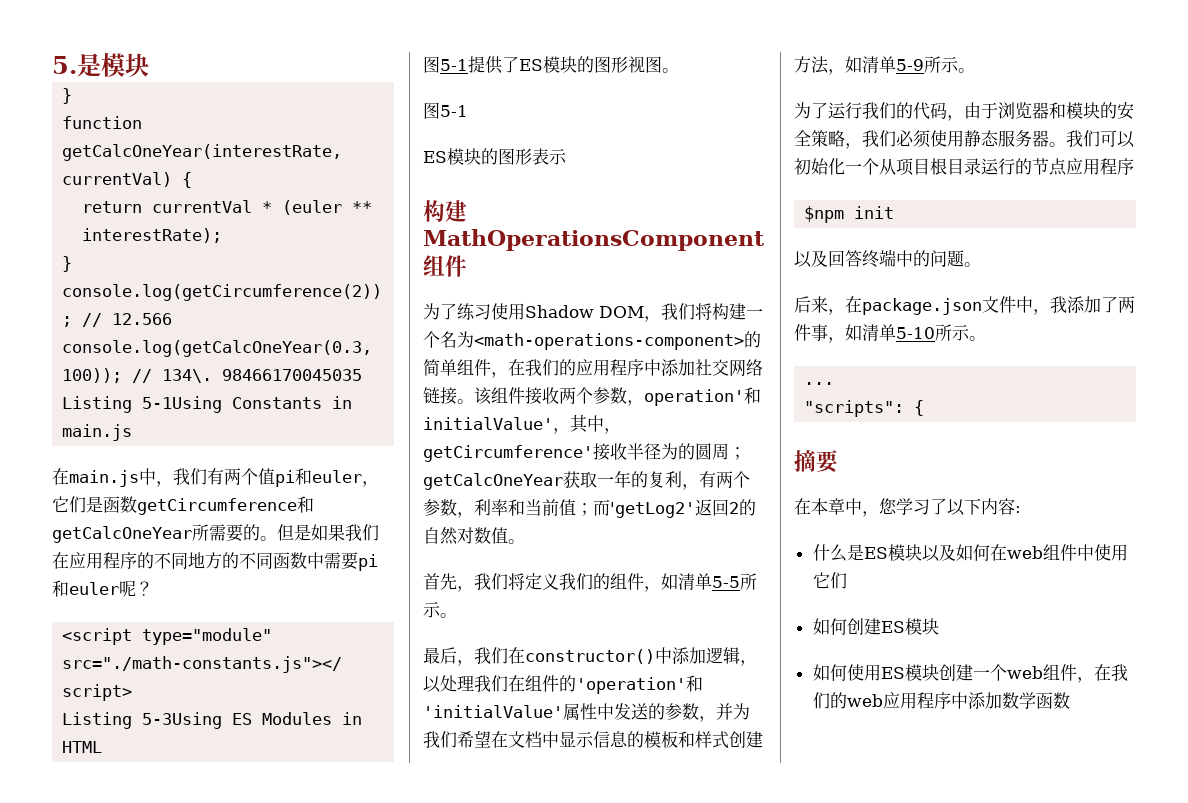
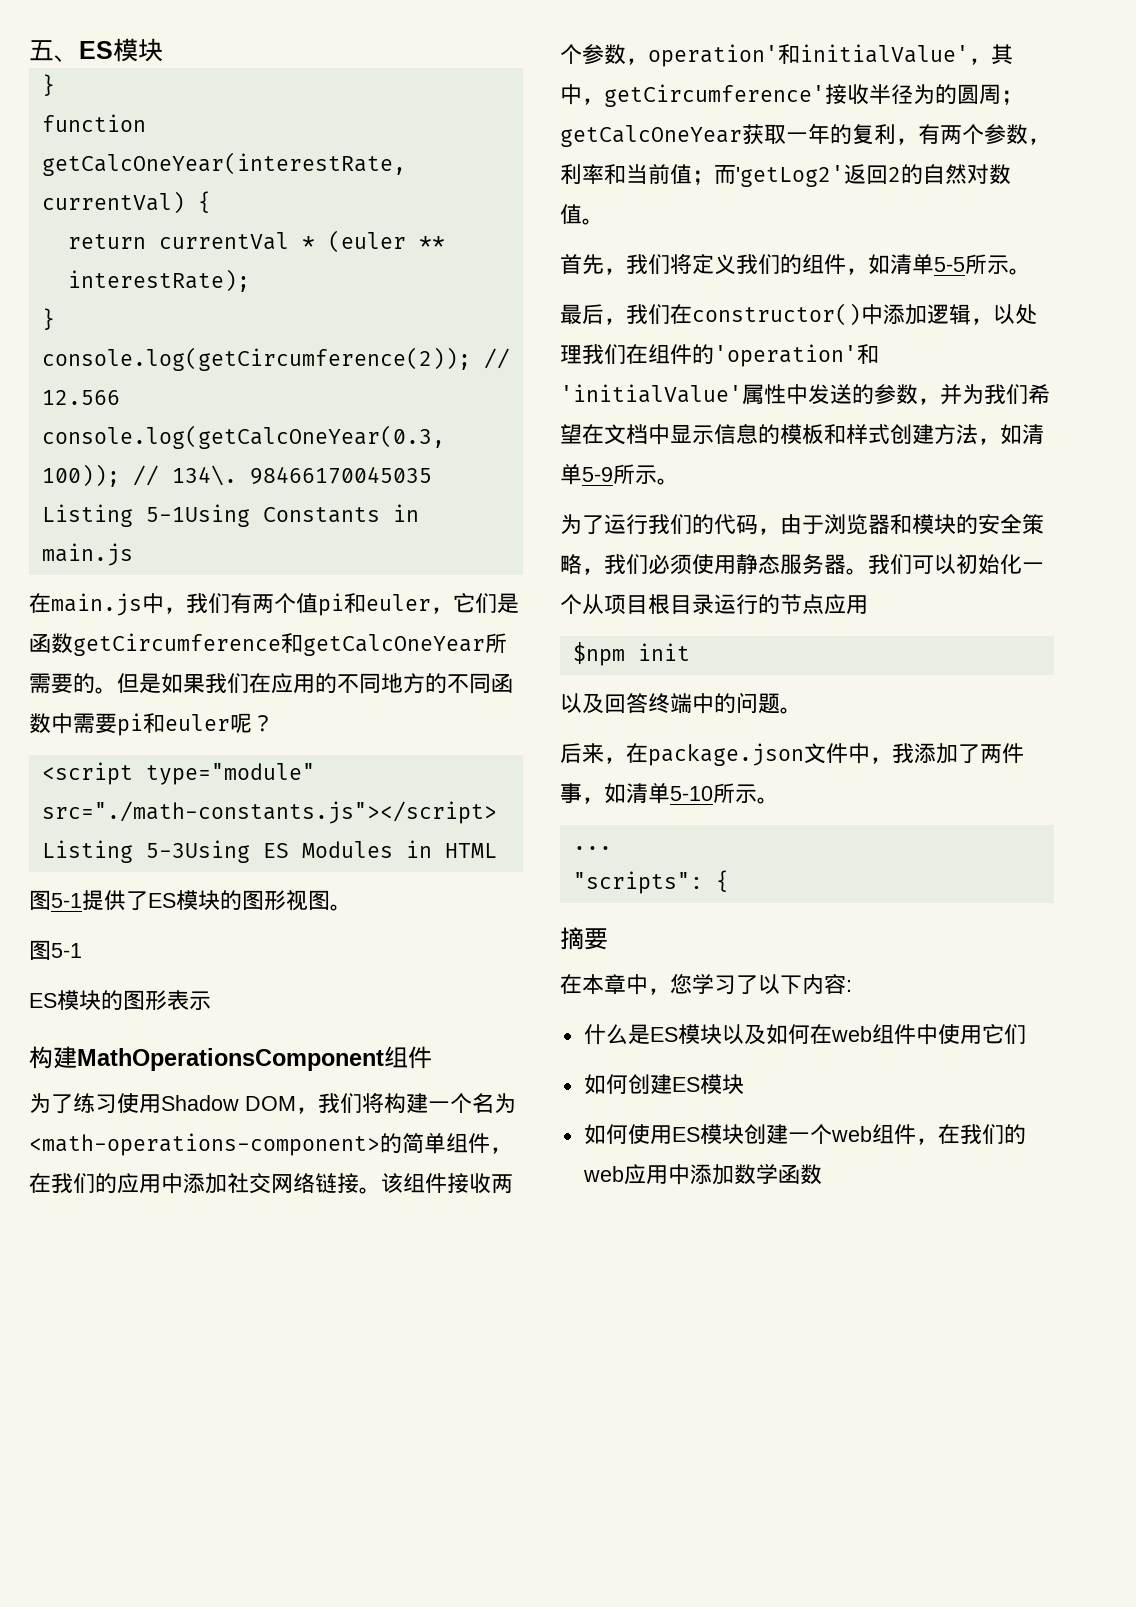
[52,53,101,77] 5.是 -> [29,40,113,62] 五、ES
[103,552,137,569] 程序 -> (315, 683) none
[610,359,644,376] 程序 -> (161, 1183) none
[1100,158,1134,175] 程序 -> (868, 604) none
[916,692,951,709] 程序 -> (668, 1174) none

